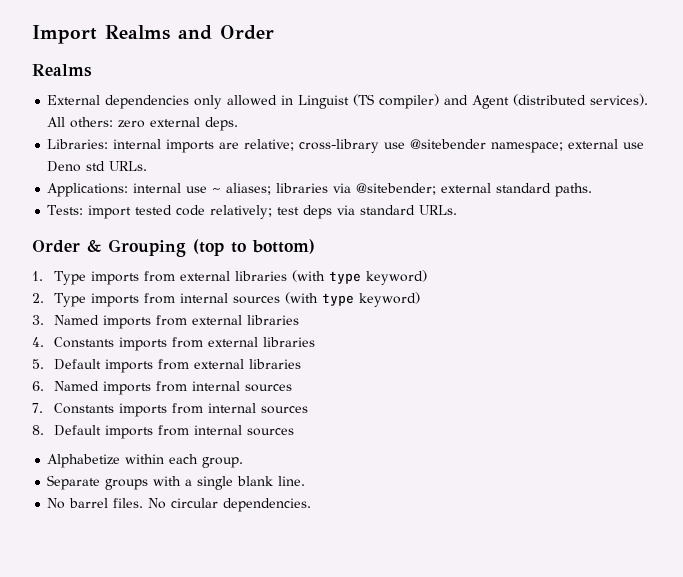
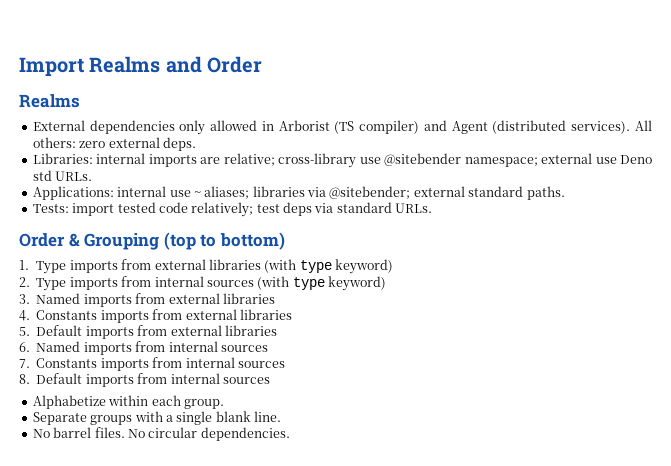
[298,95,350,109] Linguist -> [278,120,330,131] Arborist

